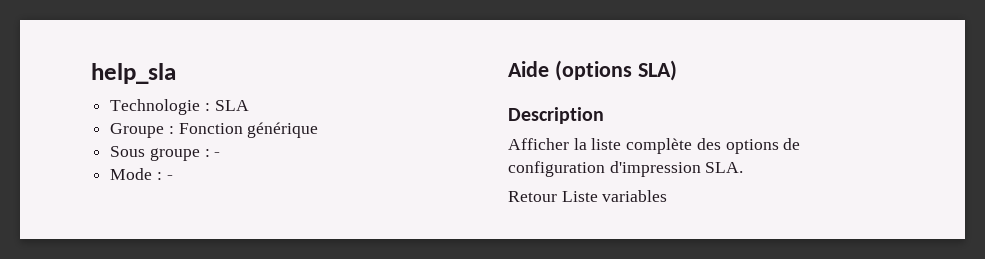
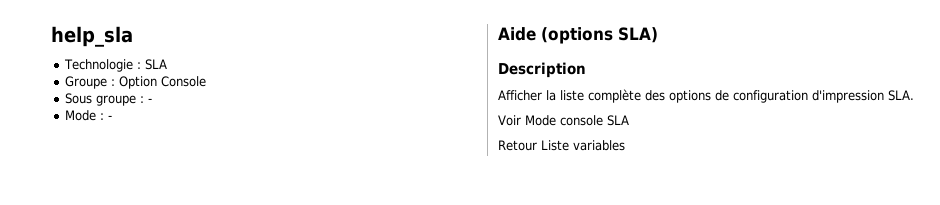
[178,122,319,138] Fonction générique -> [118,76,206,89] Option Console
(744, 167) none -> [498,115,629,126] // Voir Mode console SLA

